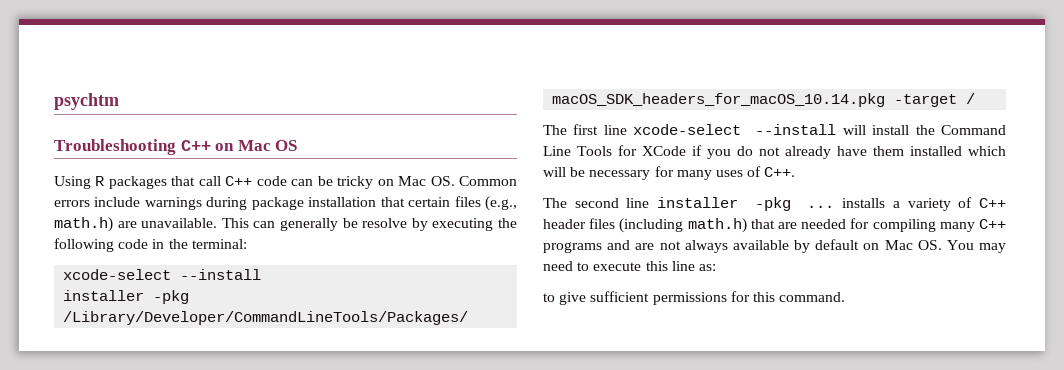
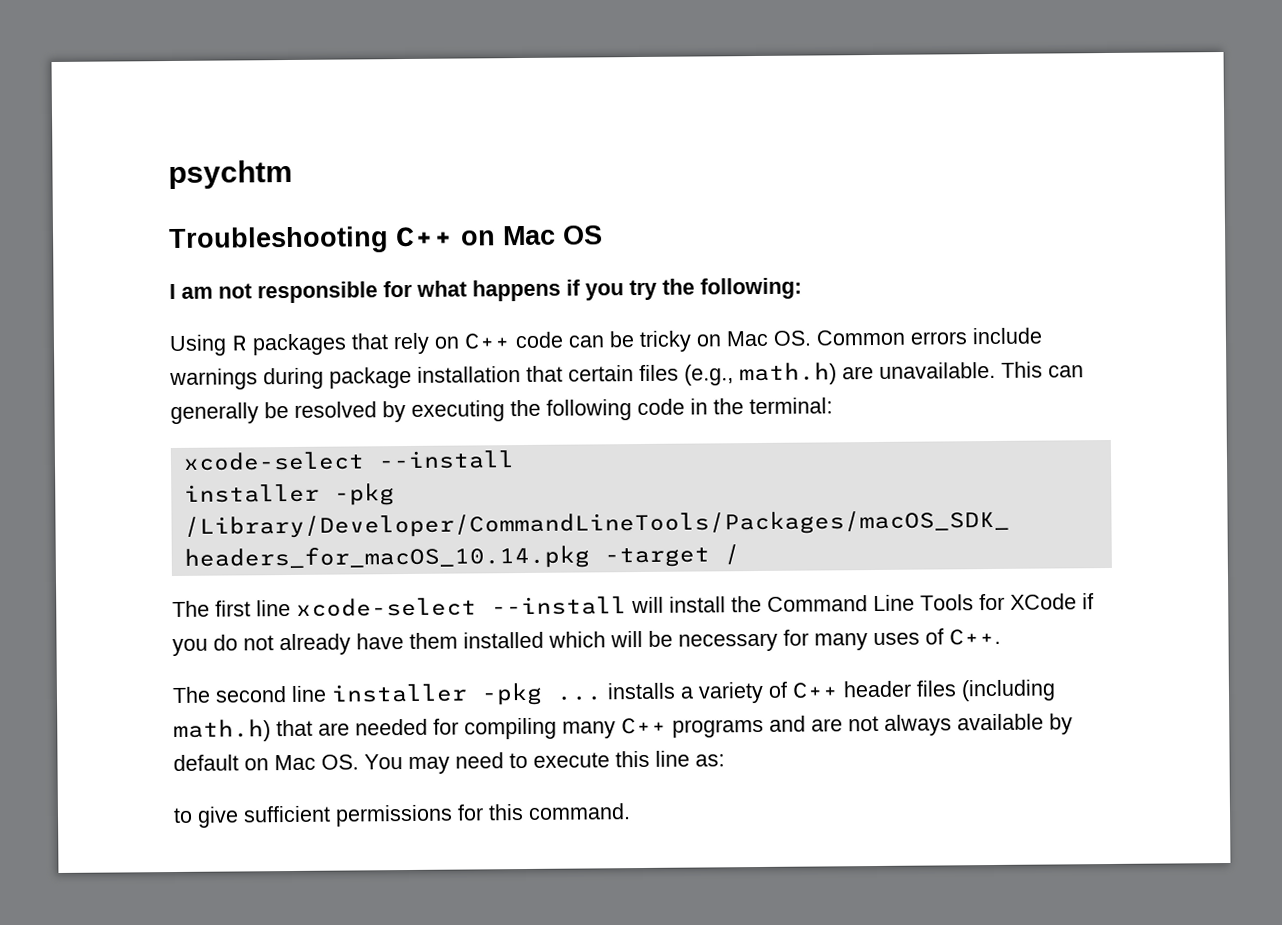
(298, 145) none -> [169,277,802,304] // I am not responsible for what happens if you try the following:
[198,176,221,186] call -> [393,332,460,355] rely on
[362,218,408,228] resolve -> [294,401,377,418] resolved

